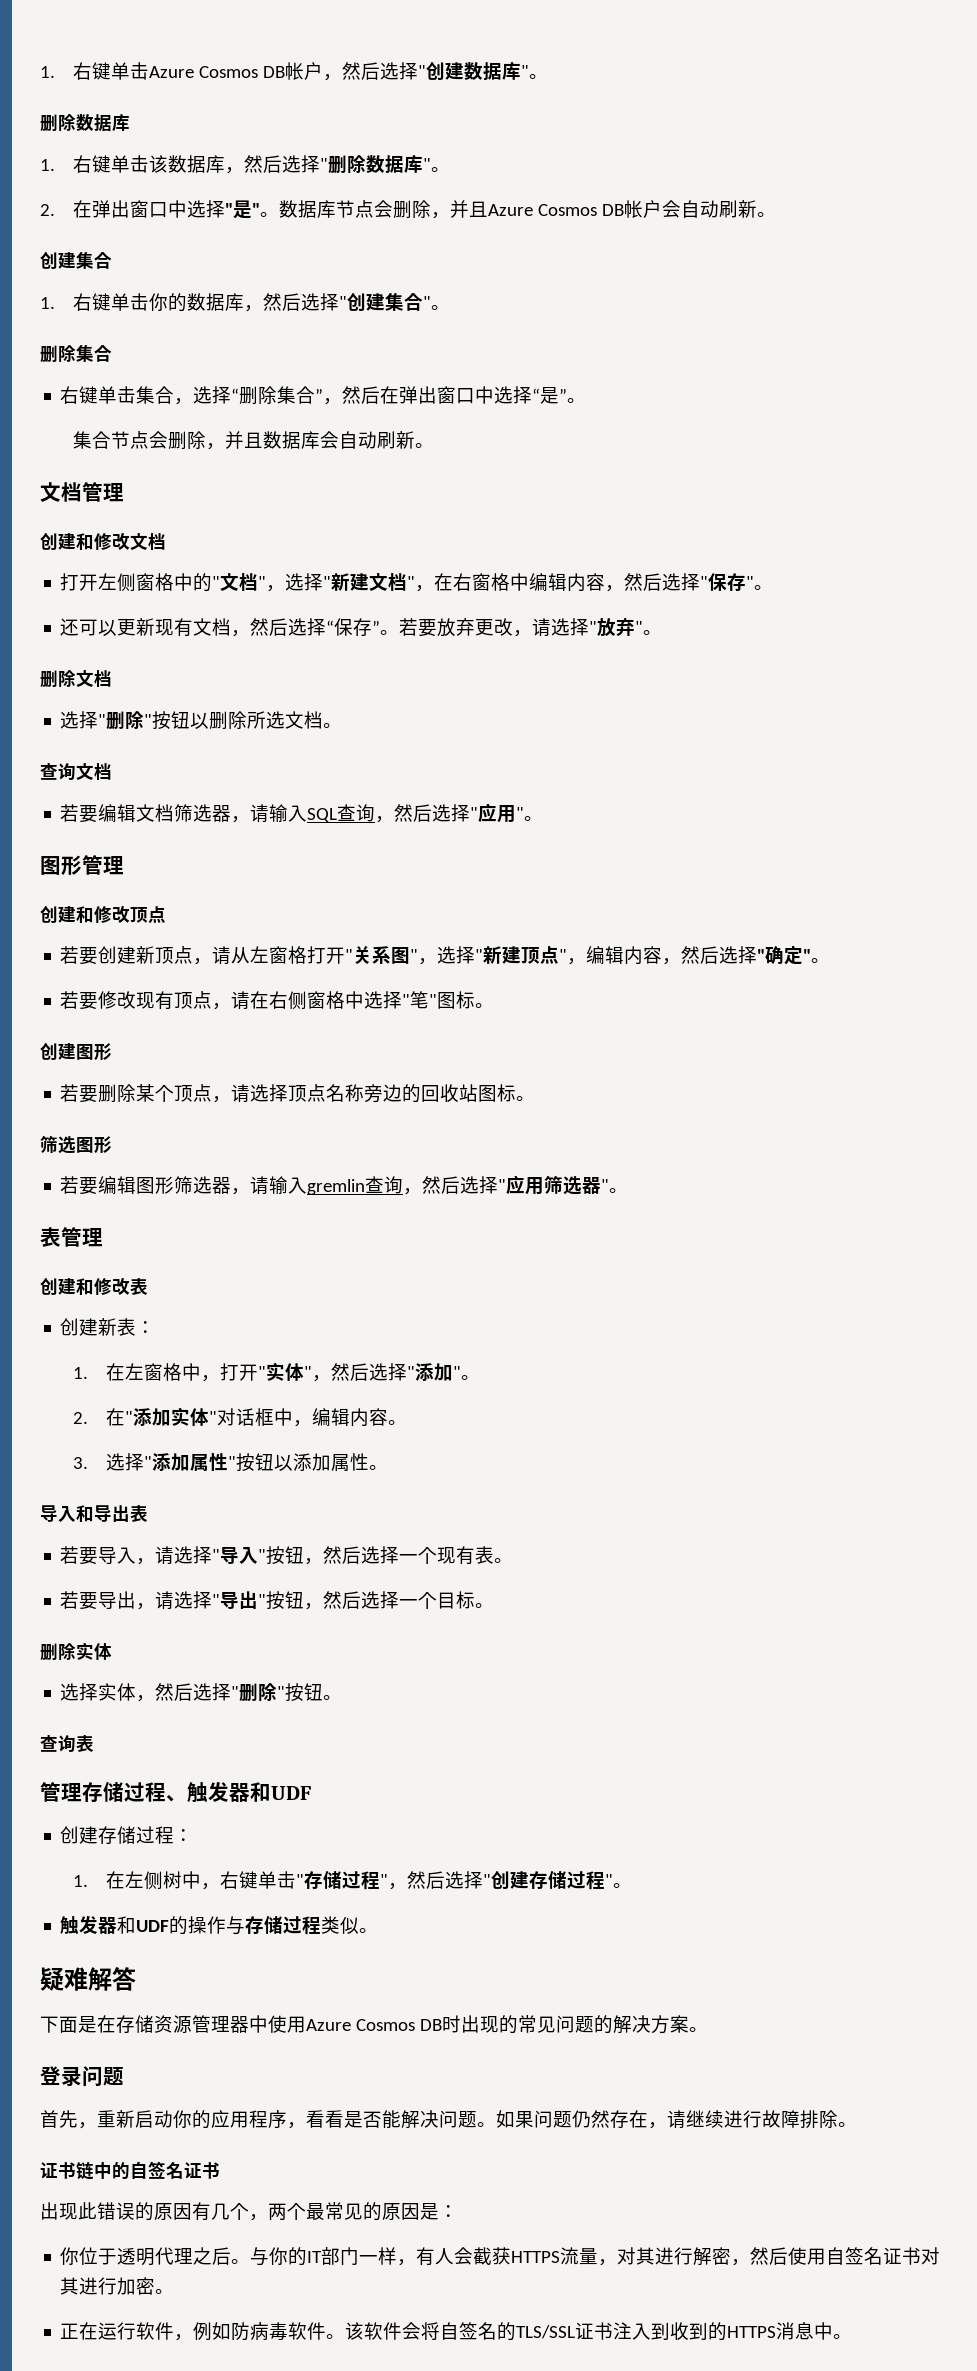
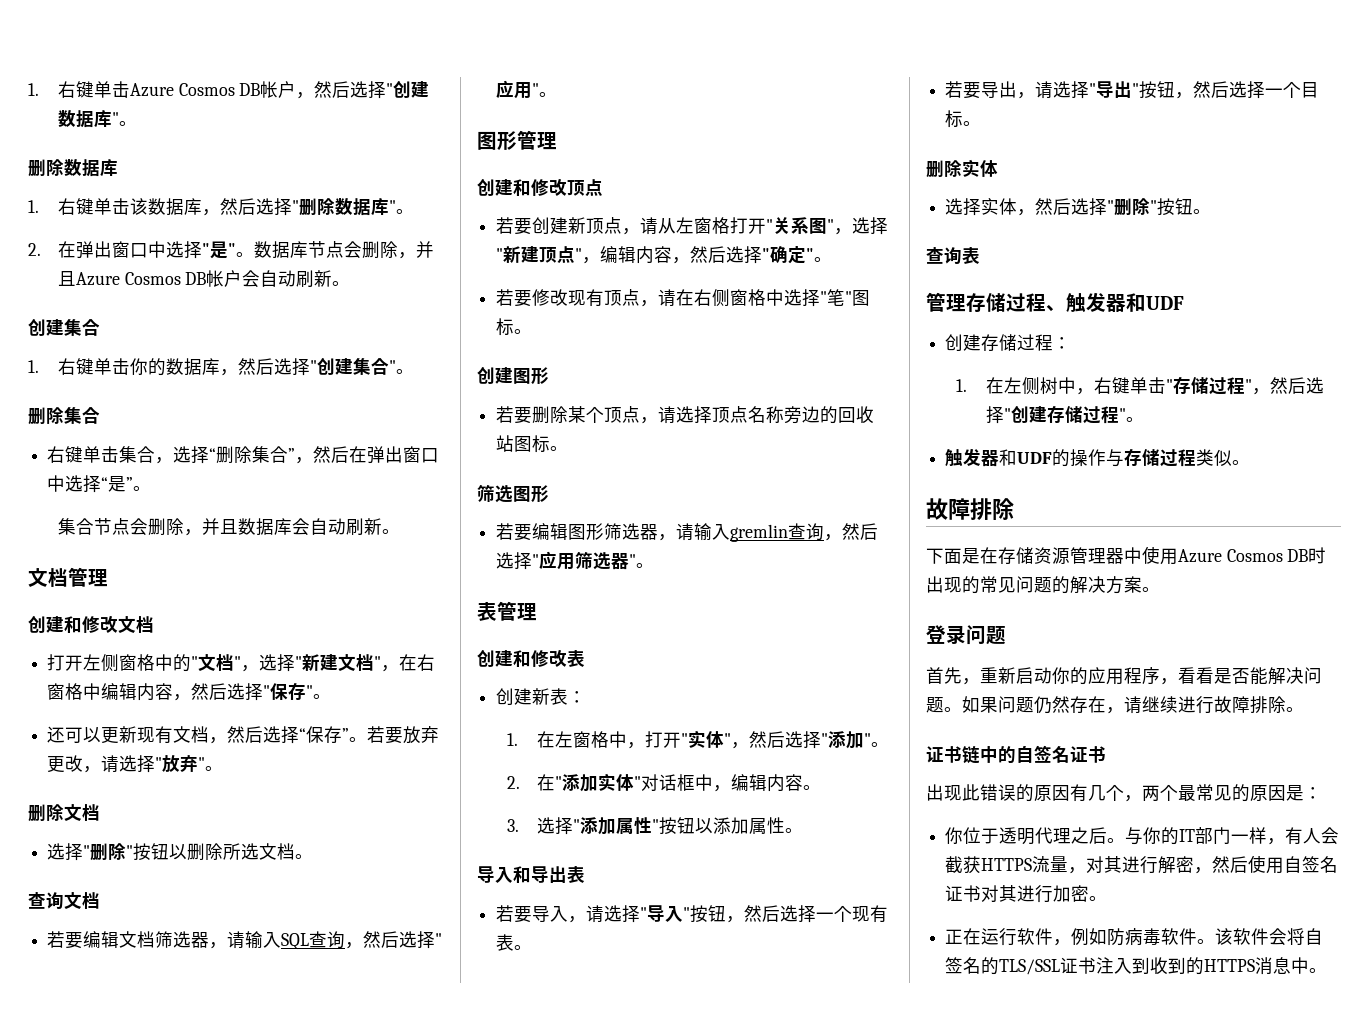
[40,1967,136,1991] 疑难解答 -> [926,498,1014,520] 故障排除

